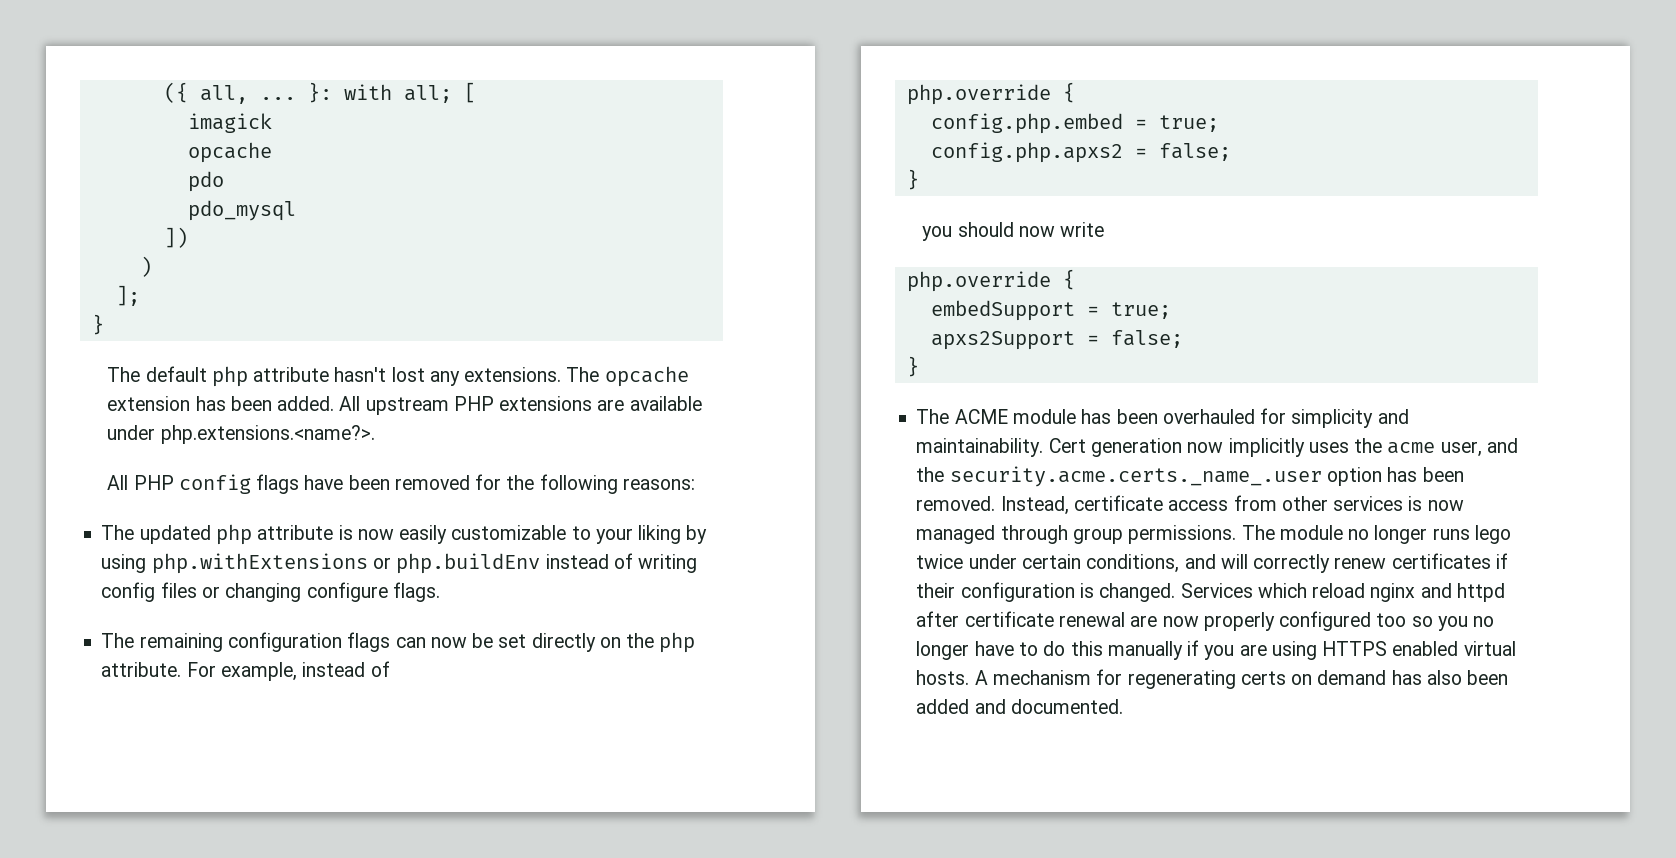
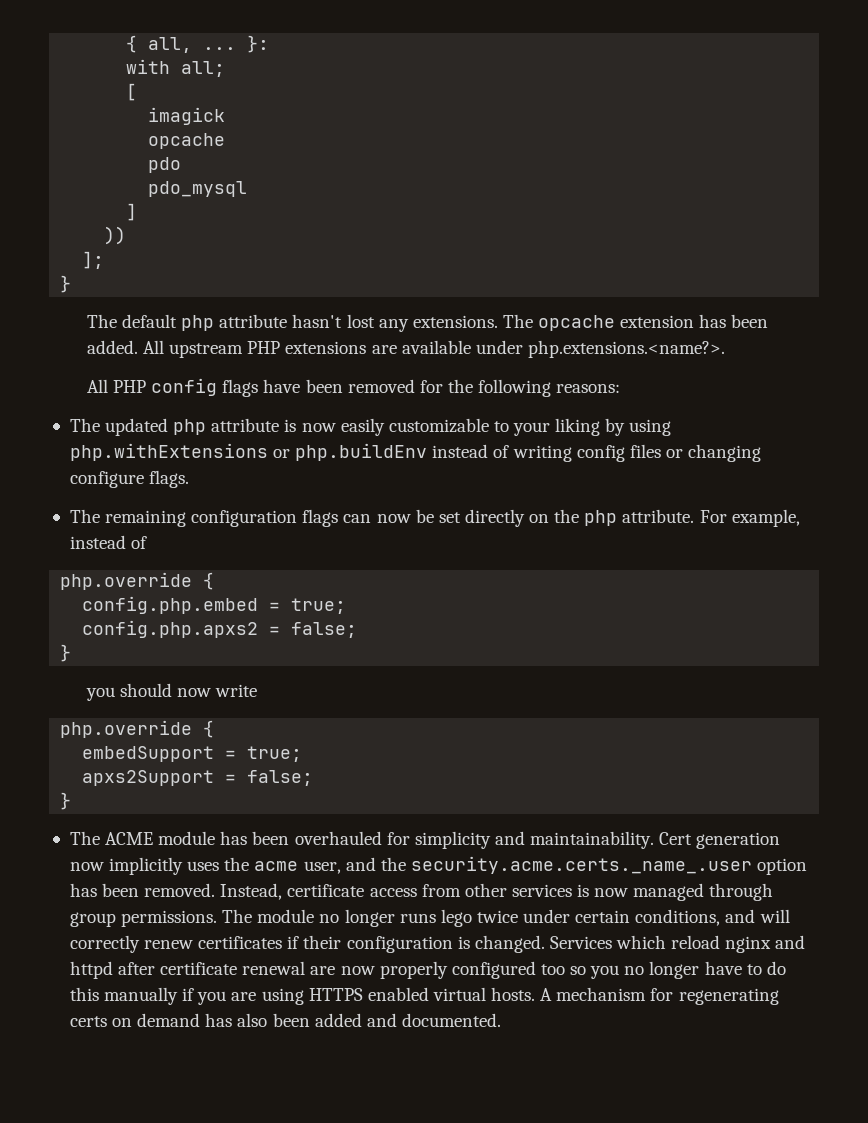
[163,82,188,103] ({ -> [126,35,138,53] {
(332, 92) none -> (270, 44) //
(452, 94) none -> (226, 69) //
[163,227,188,248] [139,256,152,277] ]) // ) -> [126,203,138,221] [104,226,127,245] ] // ))

